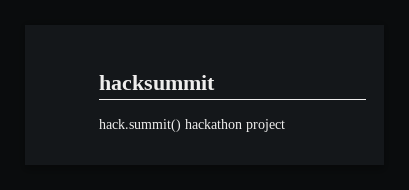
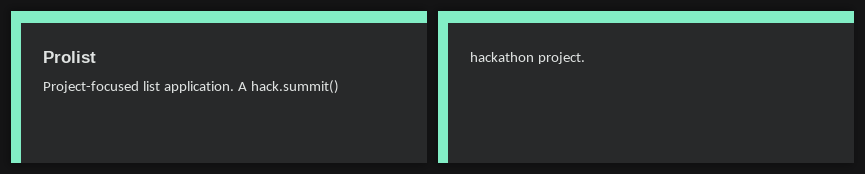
[99,75,215,90] hacksummit // -> [43,51,96,63] [43,81,247,93] Prolist // Project-focused list application. A
[246,119,285,132] project -> [537,52,585,64] project.

